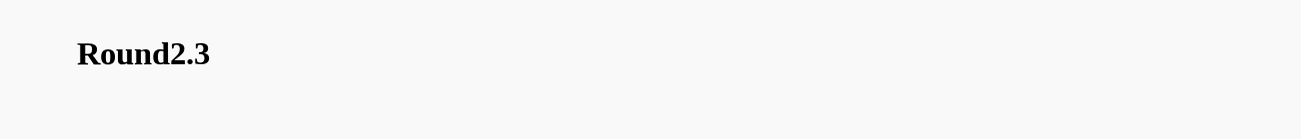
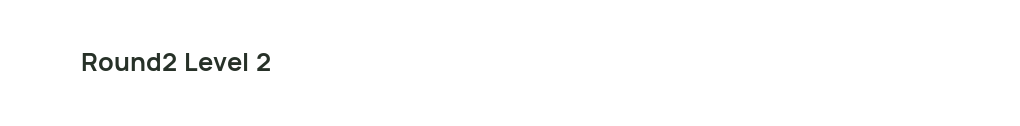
[76,42,210,65] Round2.3 -> [81,53,271,71] Round2 Level 2

